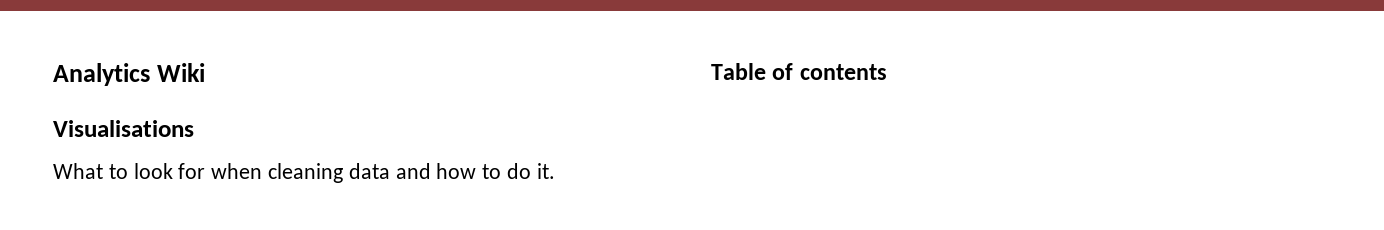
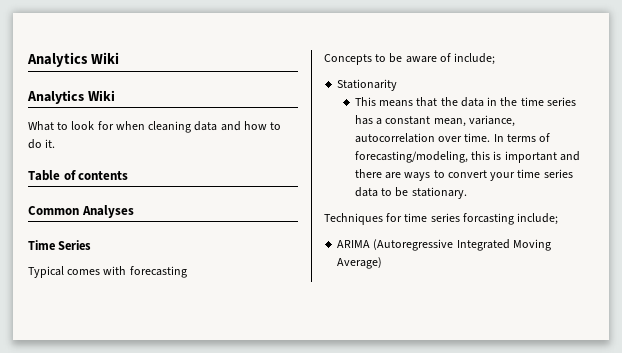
[53,63,206,86] [53,120,194,137] Analytics Wiki // Visualisations -> [27,52,119,67] [27,90,115,104] Analytics Wiki // Analytics Wiki
(887, 72) none -> [28,205,134,218] [28,240,92,250] [28,266,187,278] [324,53,496,65] [337,79,398,91] [354,97,576,107] [354,115,515,127] [354,133,551,143] [354,151,580,163] [354,169,573,181] [354,187,467,199] [324,213,559,225] [337,239,551,251] [337,257,383,269] // Common Analyses // Time Series // Typical comes with forecasting // Concepts to be aware of include; // Stationarity // This means that the data in the time series has a constant mean, variance, autocorrelation over time. In terms of forecasting/modeling, this is important and there are ways to convert your time series data to be stationary. // Techniques for time series forcasting include; // ARIMA (Autoregressive Integrated Moving Average)

